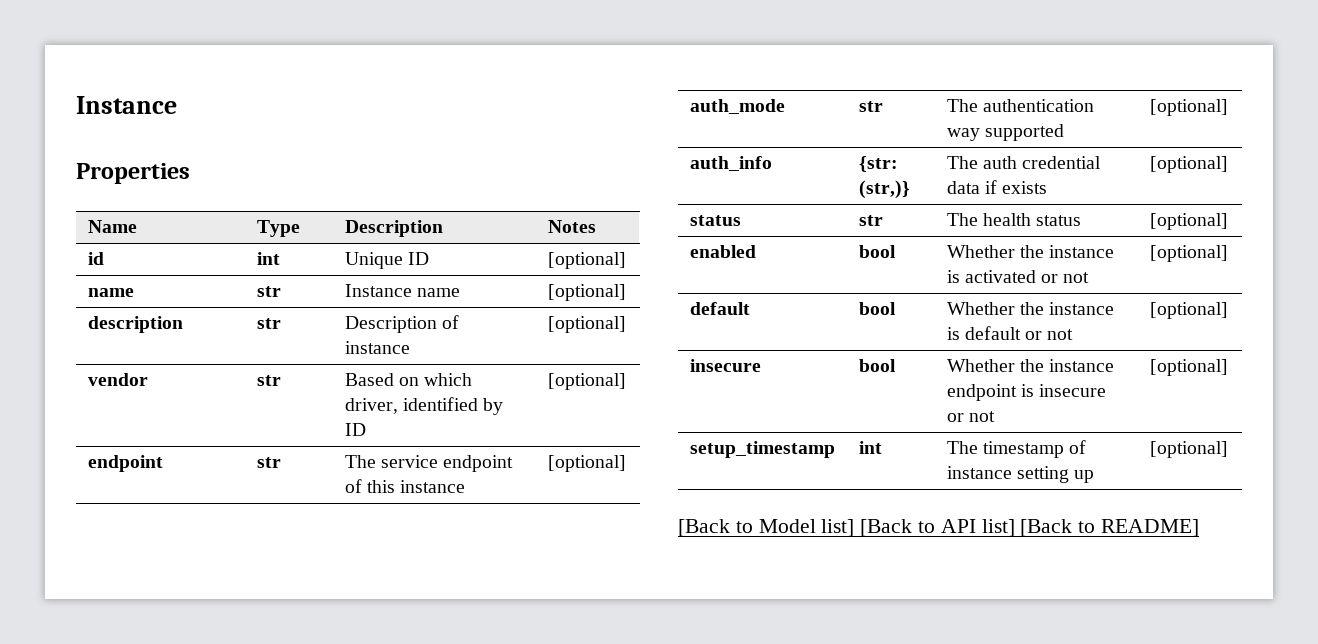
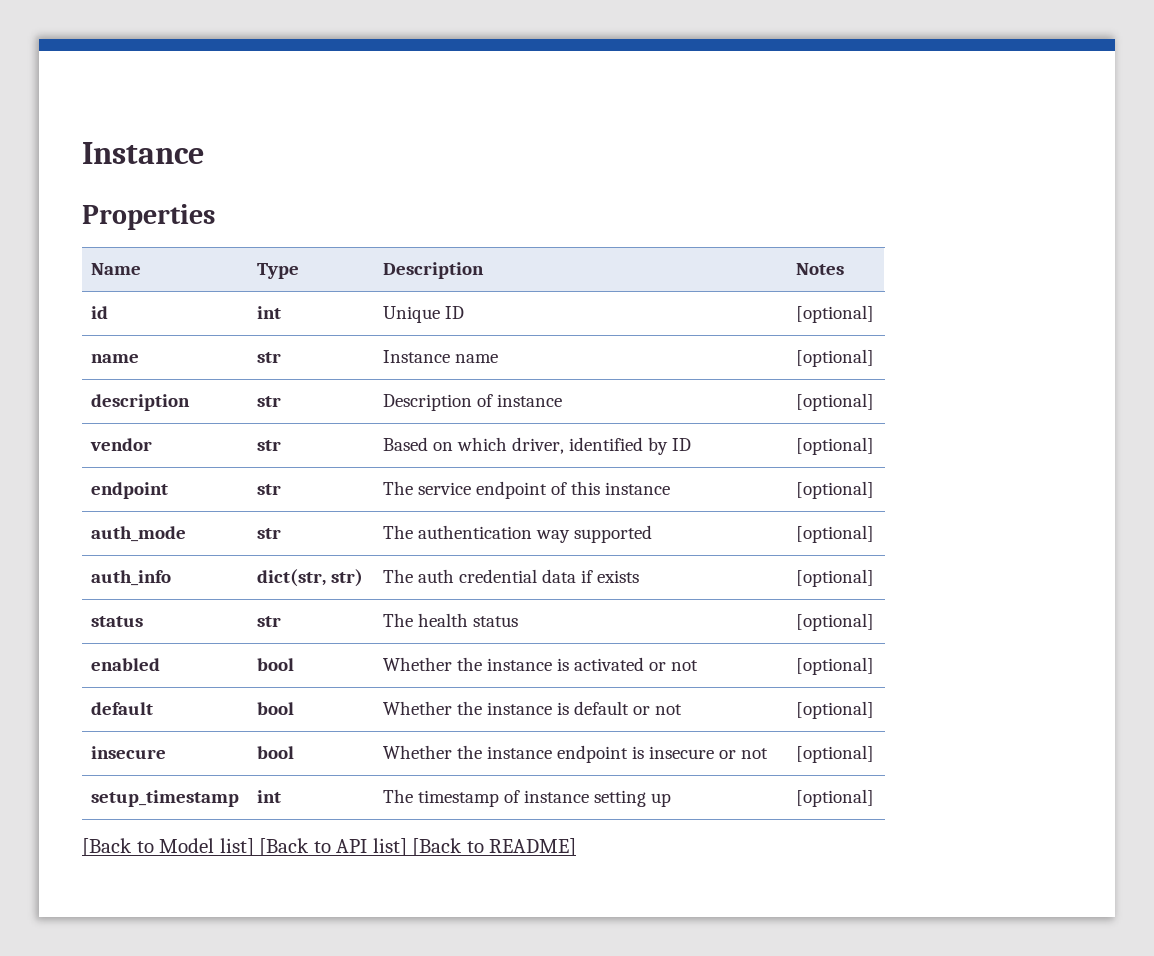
[858,156,898,172] [858,180,910,199] {str: (str,)} -> [256,569,363,587] dict(str, str)

